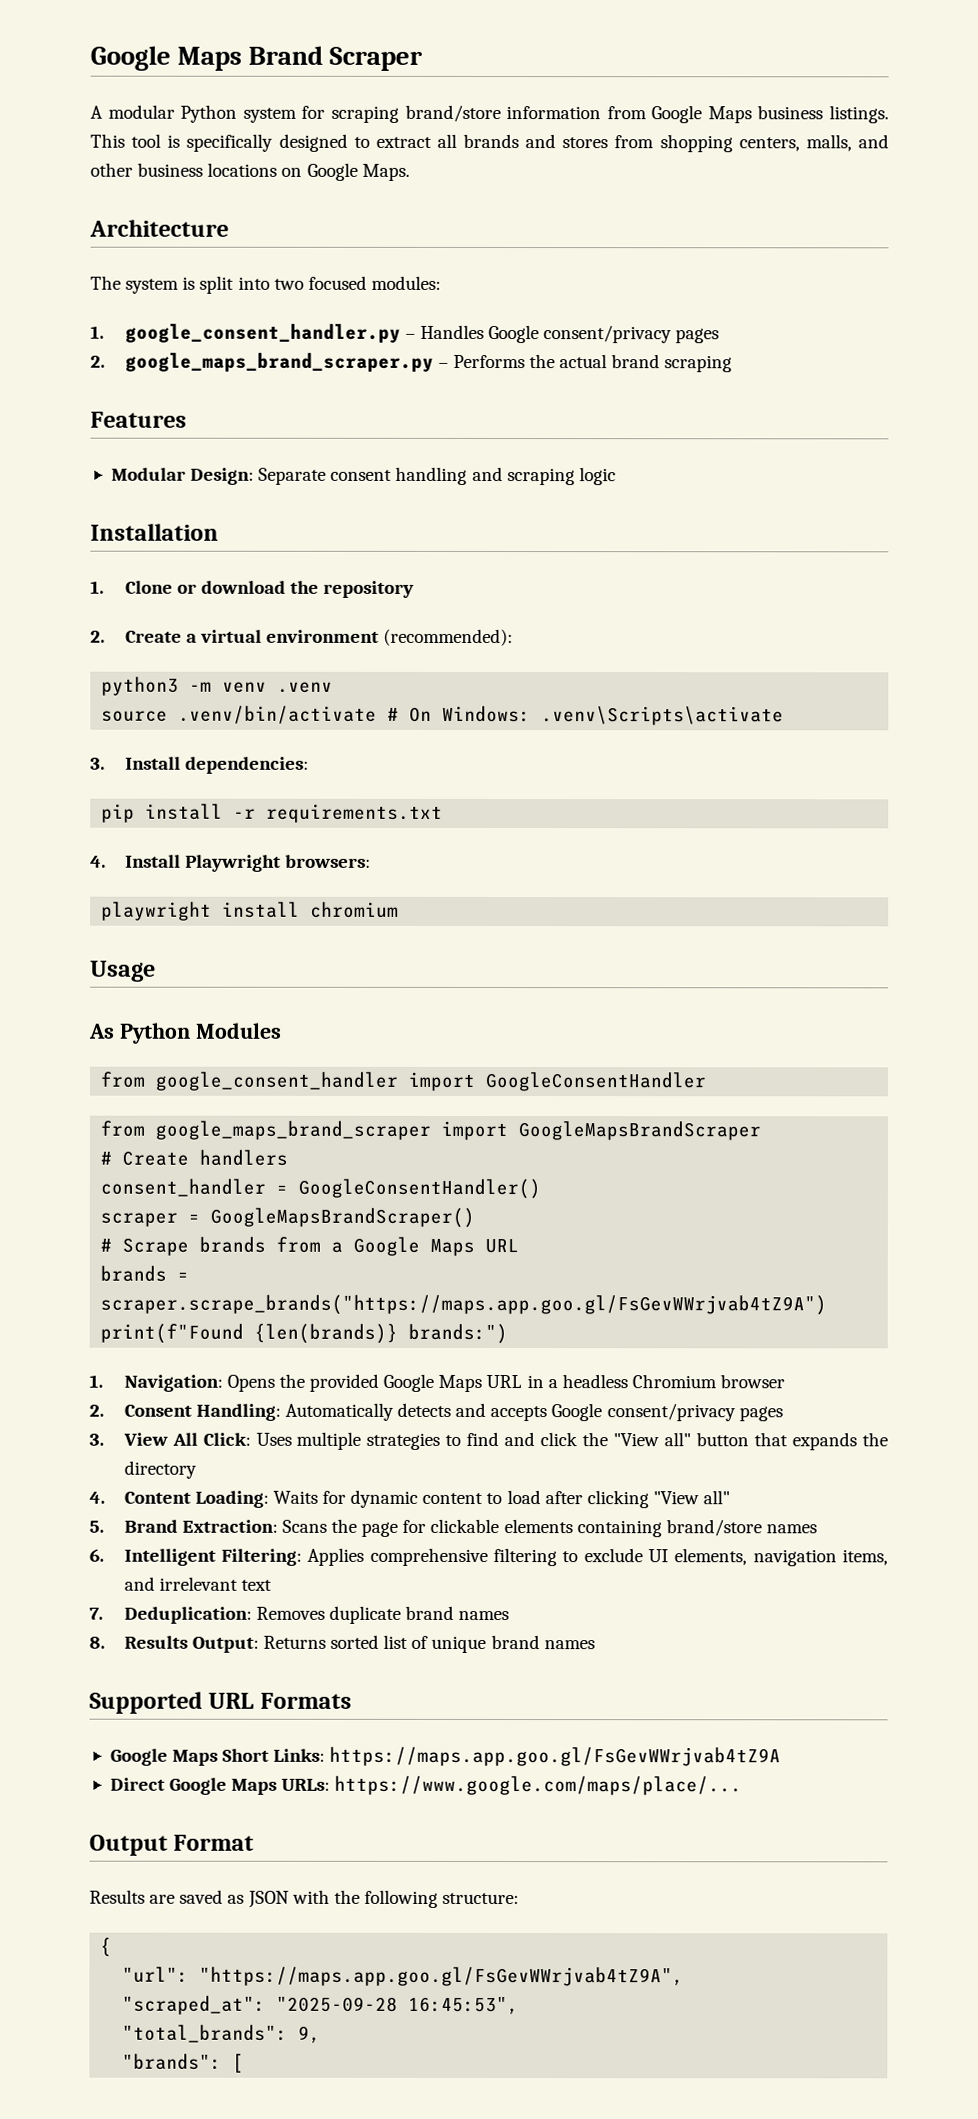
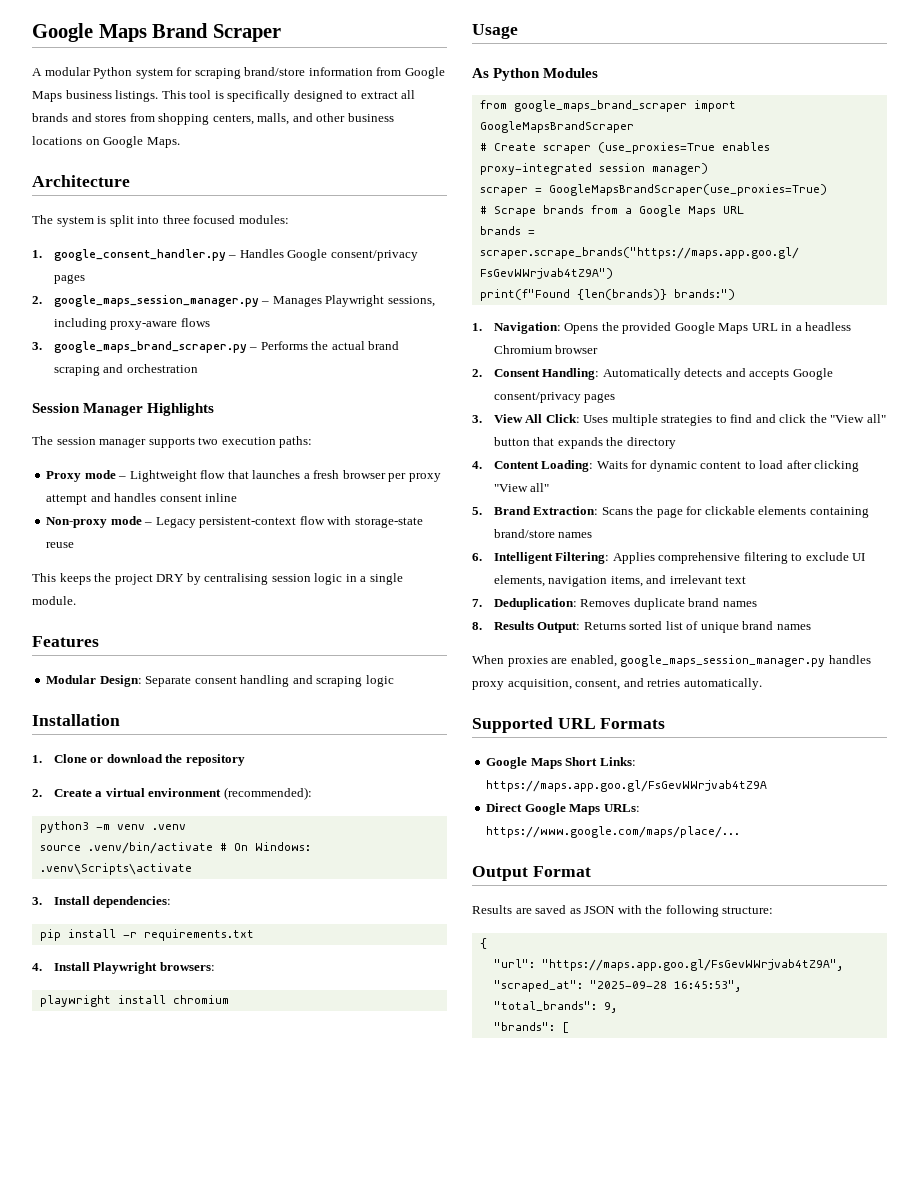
[273,278,304,290] two -> [162,215,190,224] three
(105, 361) none -> [53,295,435,307] [53,318,210,330] [32,342,42,350] google_maps_session_manager.py – Manages Playwright sessions, including proxy-aware flows // 3.
(733, 364) none -> [103,364,198,373] [32,403,215,416] [32,436,313,448] [46,470,441,482] [46,493,238,505] [46,516,423,528] [46,542,75,548] [32,573,403,585] [32,596,76,605] and orchestration // Session Manager Highlights // The session manager supports two execution paths: // Proxy mode – Lightweight flow that launches a fresh browser per proxy attempt and handles consent inline // Non-proxy mode – Legacy persistent-context flow with storage-state reuse // This keeps the project DRY by centralising session logic in a single module.
[100,1071,707,1092] // from google_consent_handler import GoogleConsentHandler -> (599, 73) none
[199,1149,289,1166] [100,1178,542,1200] handlers // consent_handler = GoogleConsentHandler() -> [542,142,770,154] [479,163,708,175] scraper (use_proxies=True enables proxy-integrated session manager)
[210,1207,476,1228] GoogleMapsBrandScraper() -> [548,184,827,196] GoogleMapsBrandScraper(use_proxies=True)
(595, 1645) none -> [472,655,871,667] [472,678,762,690] // When proxies are enabled, google_maps_session_manager.py handles proxy acquisition, consent, and retries automatically.

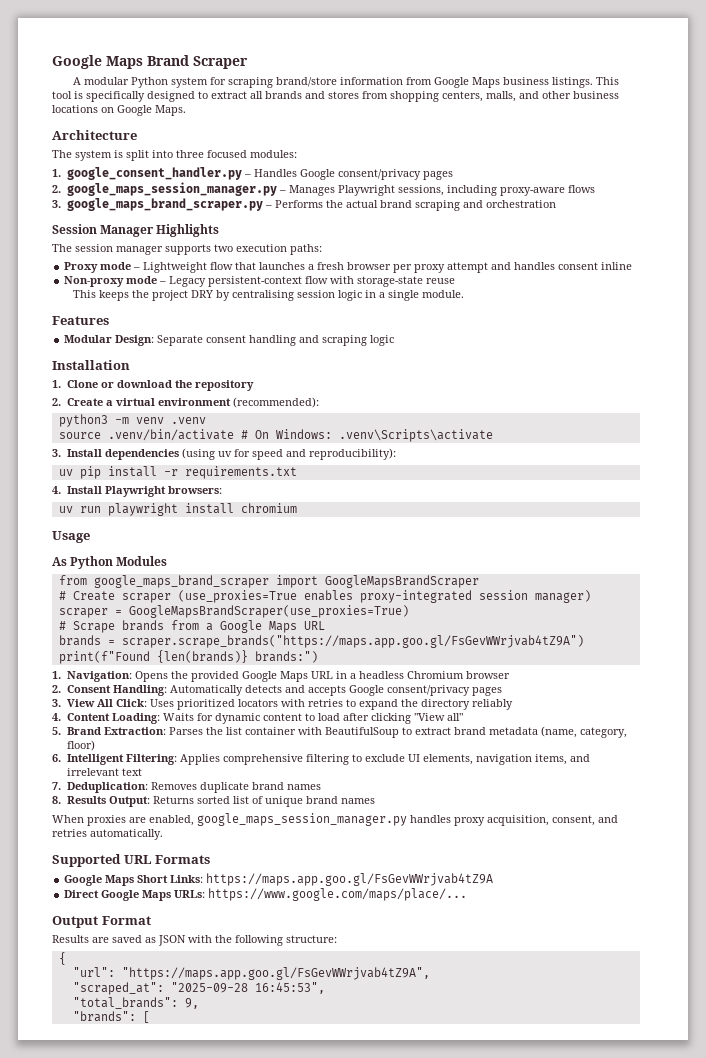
[93,896,172,908] dependencies: // -> [104,448,396,460] [58,469,73,476] dependencies (using uv for speed and reproducibility): // uv
(215, 966) none -> [58,506,101,513] uv run
[611,414,886,426] [493,437,603,449] multiple strategies to find and click the "View all" button that expands -> [176,699,398,710] prioritized locators with retries to expand
(676, 443) none -> [471,699,513,710] reliably
[601,506,869,518] [493,529,593,538] Scans the page for clickable elements containing brand/store names -> [168,726,627,738] [66,740,95,751] Parses the list container with BeautifulSoup to extract brand metadata (name, category, floor)

